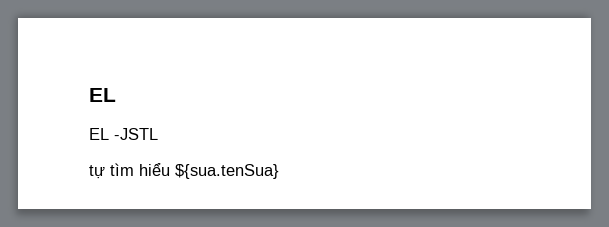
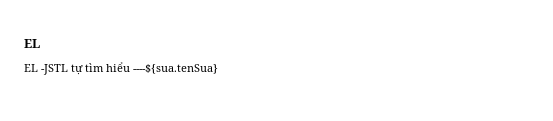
(158, 134) // -> (68, 69) none
[175,164,279,179] ${sua.tenSua} -> [133,64,218,74] ----${sua.tenSua}

